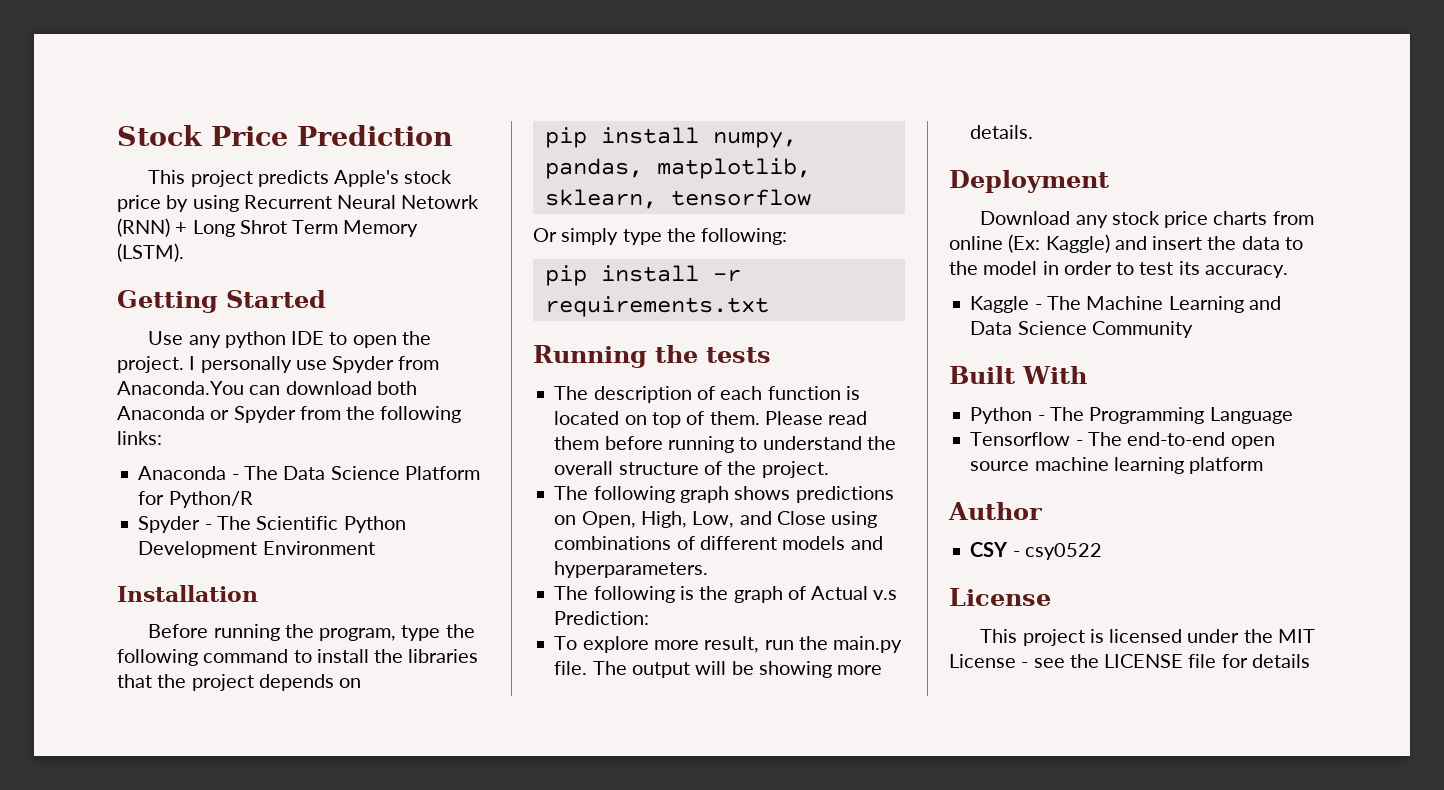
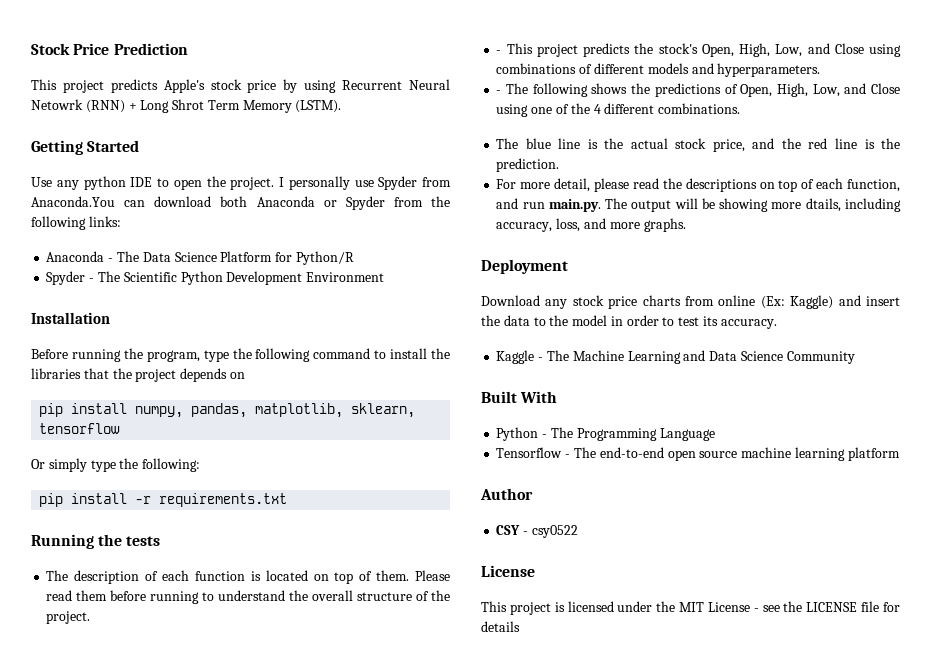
[554,486,894,503] [554,515,577,525] The following graph shows predictions on -> [496,43,698,57] - This project predicts the stock's
[554,586,898,603] [554,611,650,625] [554,636,903,653] [554,661,588,675] The following is the graph of Actual v.s Prediction: // To explore more result, run the main.py file. -> [496,83,900,97] [496,103,741,117] [496,138,900,152] [496,158,560,172] [496,178,900,192] [496,198,601,212] - The following shows the predictions of Open, High, Low, and Close using one of the 4 different combinations. // The blue line is the actual stock price, and the red line is the prediction. // For more detail, please read the descriptions on top of each function, and run main.py.
[970,125,1034,139] details. -> [805,198,901,212] [496,218,686,232] dtails, including accuracy, loss, and more graphs.

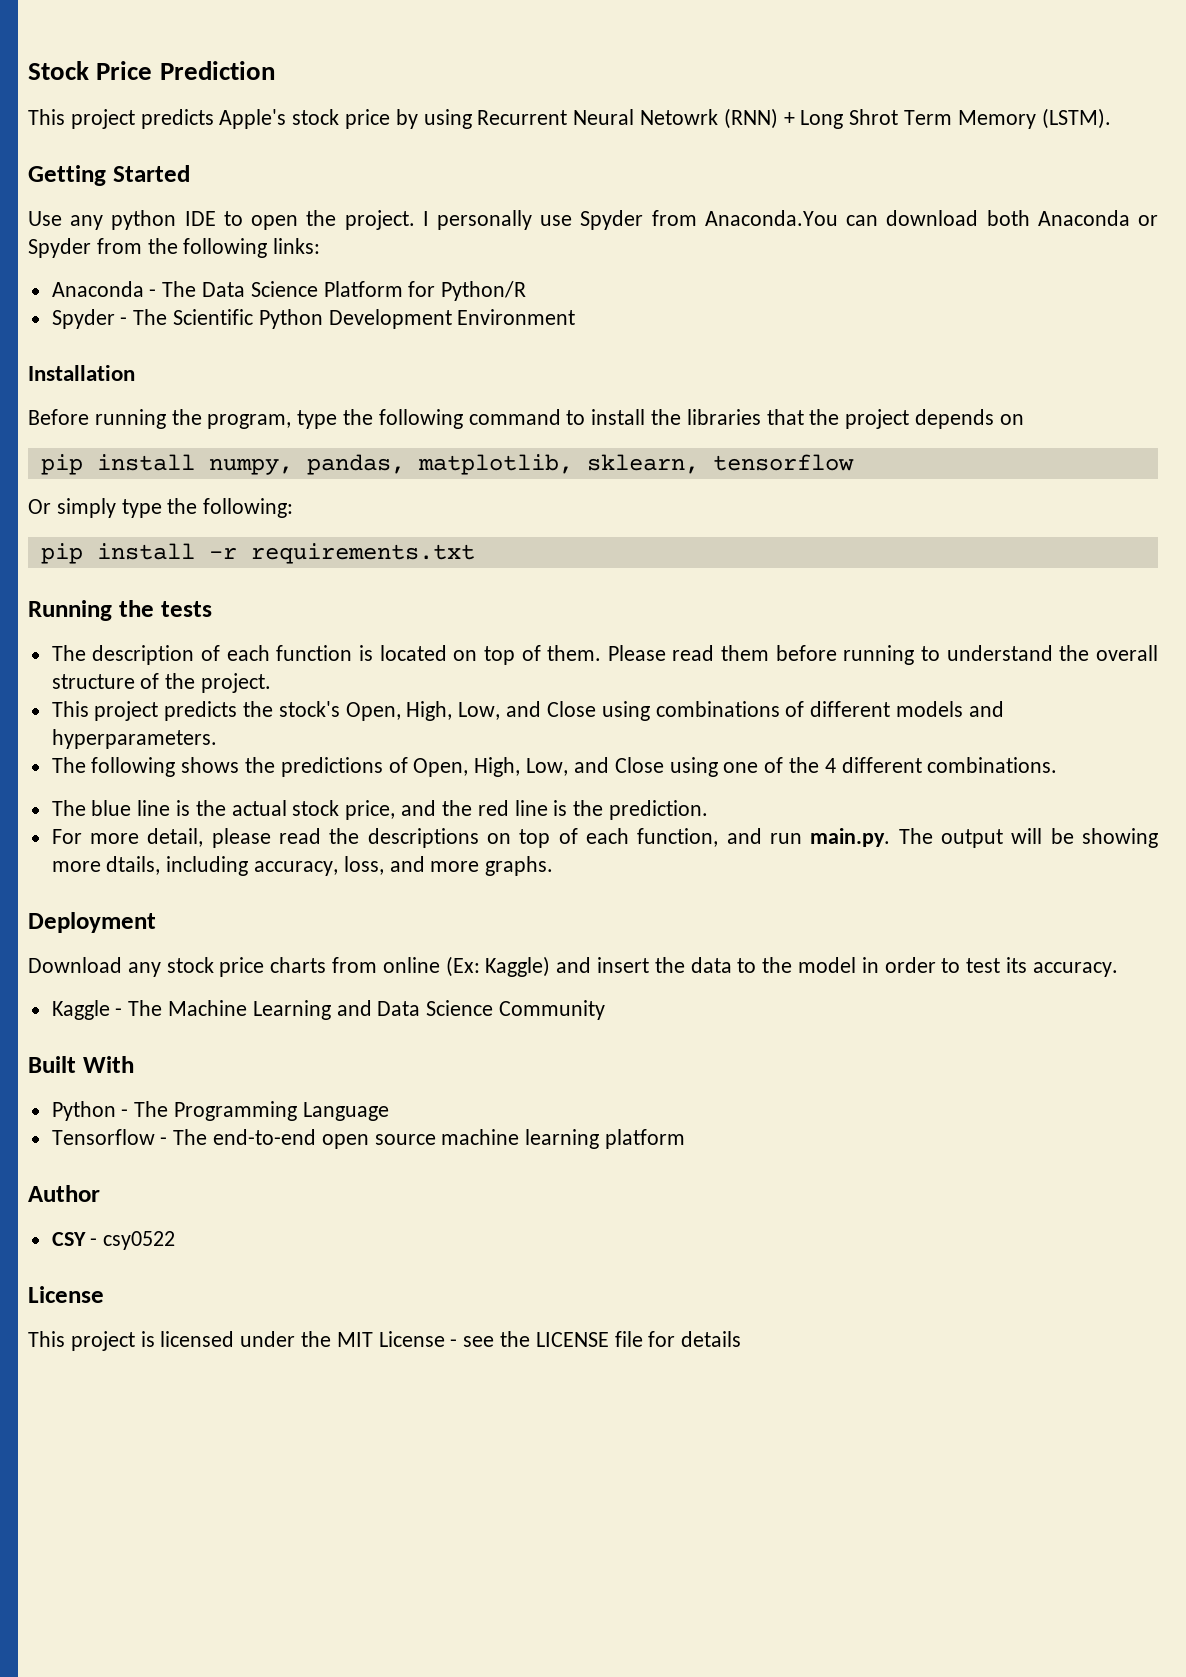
[496,50,502,54] - -> (272, 683) none
[496,90,502,94] - -> (217, 739) none

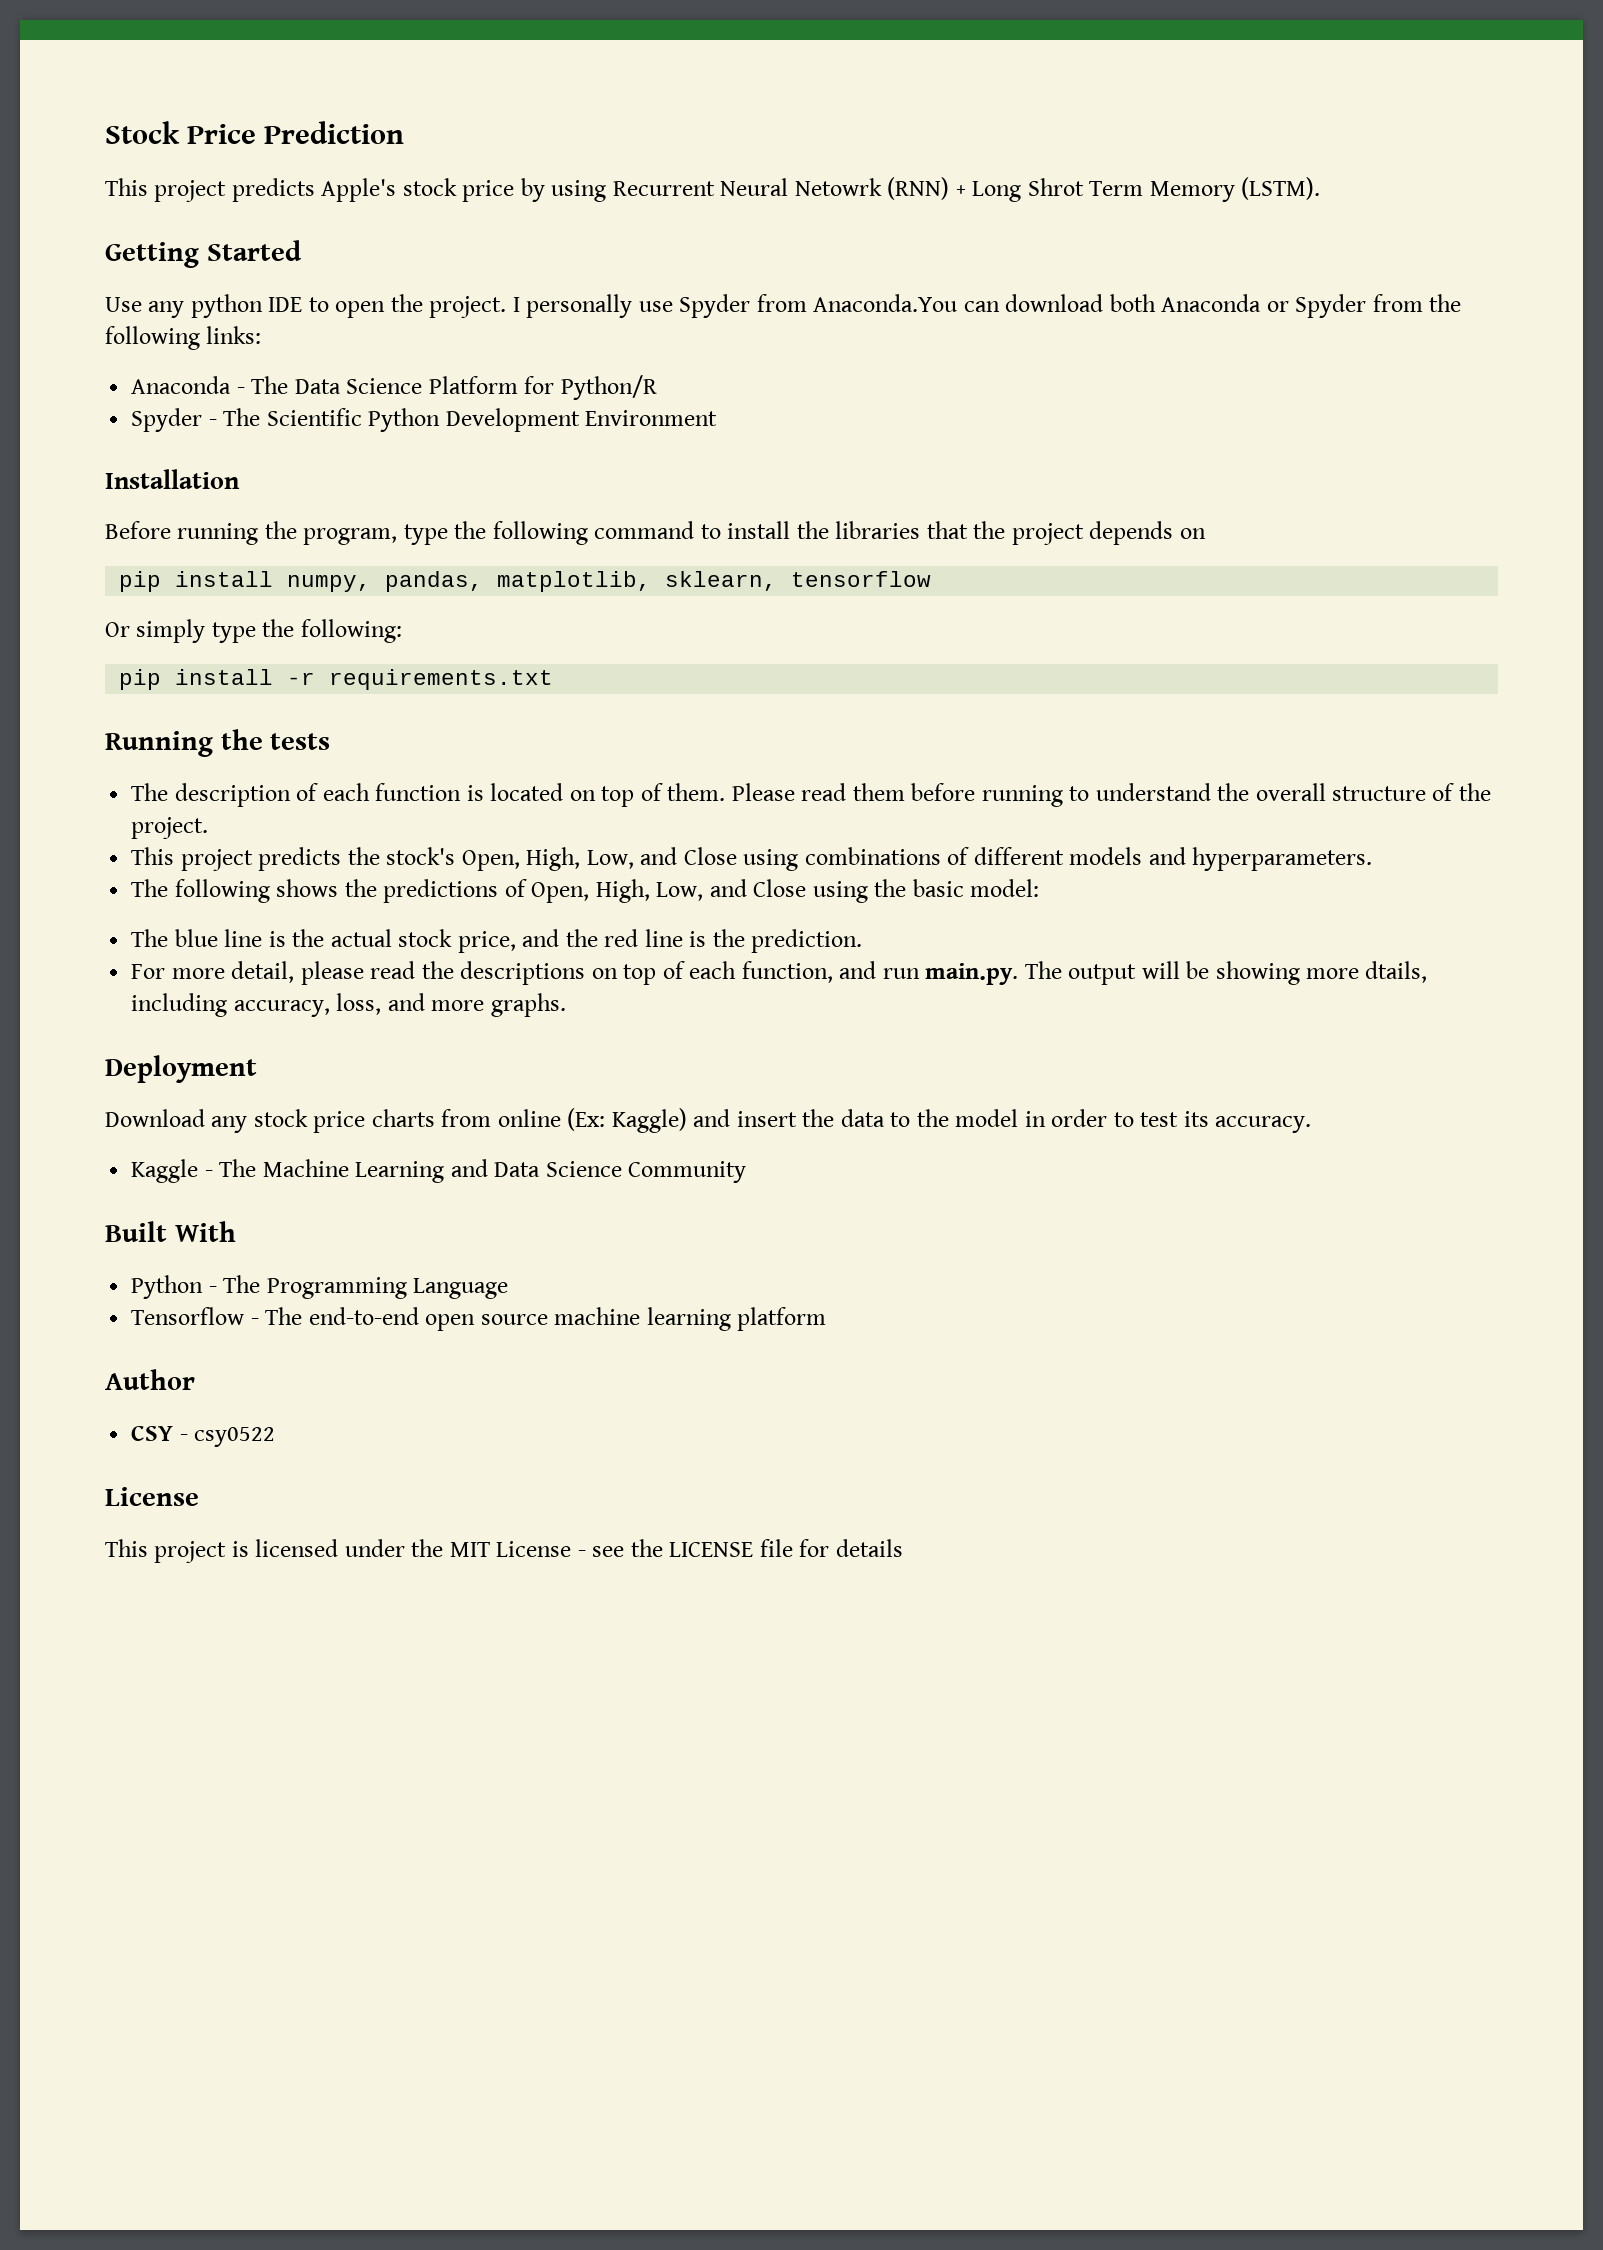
[723,757,1058,773] one of the 4 different combinations. -> [874,879,1040,897] the basic model:

